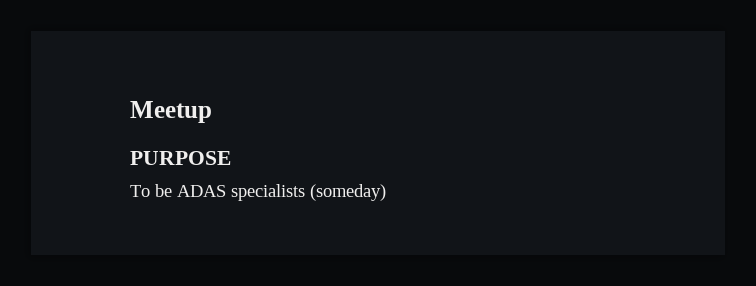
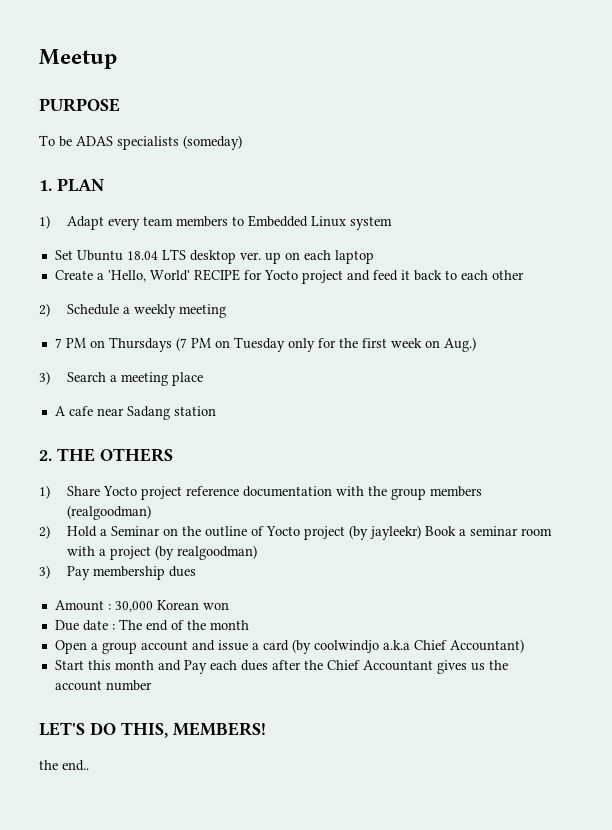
(386, 192) none -> [39,178,104,192] [39,215,392,230] [54,249,374,264] [54,269,524,284] [39,303,226,318] [54,337,476,352] [39,371,203,386] [54,406,216,420] [39,448,173,462] [39,485,482,500] [66,505,151,520] [39,525,552,540] [66,545,257,560] [39,565,196,580] [54,600,229,612] [54,619,249,631] [54,639,524,654] [54,660,508,674] [54,680,152,691] [39,722,266,738] [39,760,89,771] // 1. PLAN // 1) Adapt every team members to Embedded Linux system // Set Ubuntu 18.04 LTS desktop ver. up on each laptop // Create a 'Hello, World' RECIPE for Yocto project and feed it back to each other // 2) Schedule a weekly meeting // 7 PM on Thursdays (7 PM on Tuesday only for the first week on Aug.) // 3) Search a meeting place // A cafe near Sadang station // 2. THE OTHERS // 1) Share Yocto project reference documentation with the group members (realgoodman) // 2) Hold a Seminar on the outline of Yocto project (by jayleekr) Book a seminar room with a project (by realgoodman) // 3) Pay membership dues // Amount : 30,000 Korean won // Due date : The end of the month // Open a group account and issue a card (by coolwindjo a.k.a Chief Accountant) // Start this month and Pay each dues after the Chief Accountant gives us the account number // LET'S DO THIS, MEMBERS! // the end..

